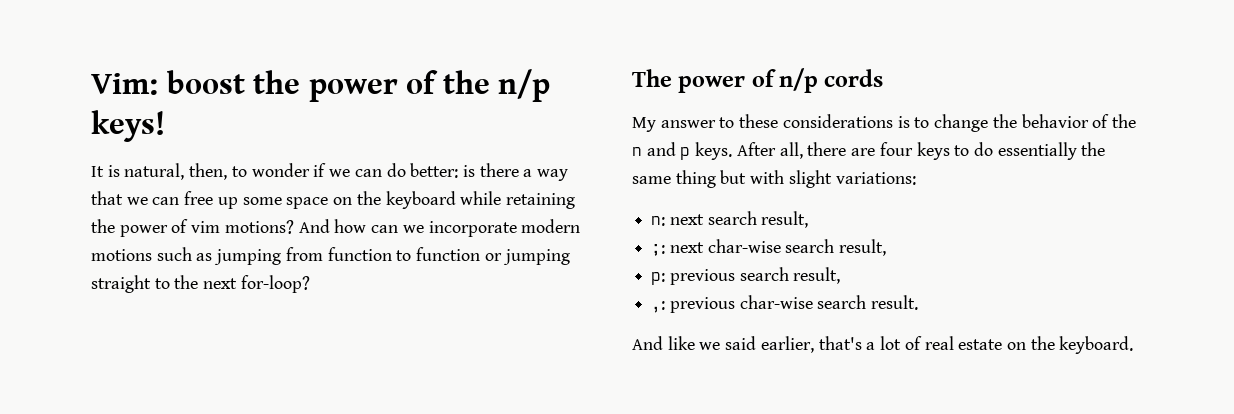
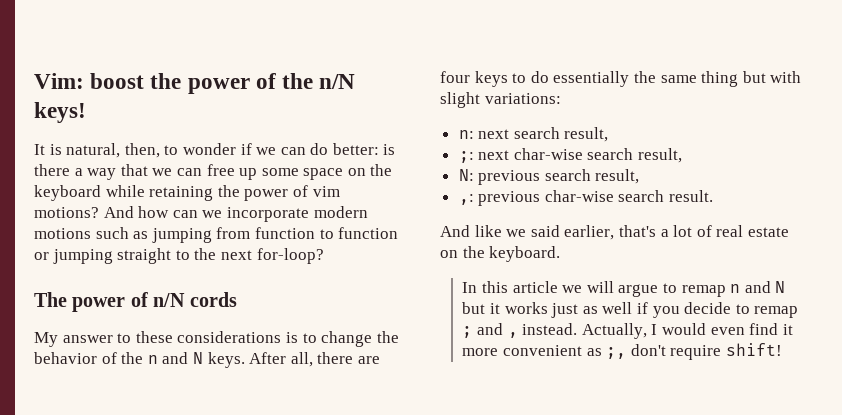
[498,69,551,102] n/p -> [319,74,356,89] n/N
[779,68,819,93] n/p -> [153,293,186,307] n/N
[680,147,691,160] p -> [192,352,203,364] N
[651,272,666,285] p: -> [458,169,474,181] N:
(1134, 345) none -> [462,281,786,297] [462,302,799,318] [462,323,793,339] [462,343,783,360] // In this article we will argue to remap n and N but it works just as well if you decide to remap ; and , instead. Actually, I would even find it more convenient as ;, don't require shift!

